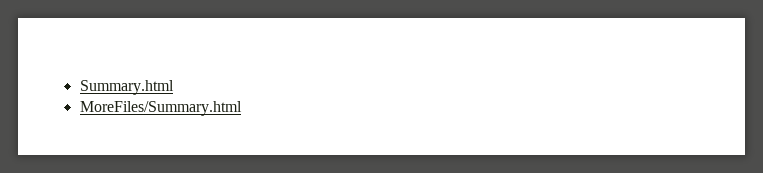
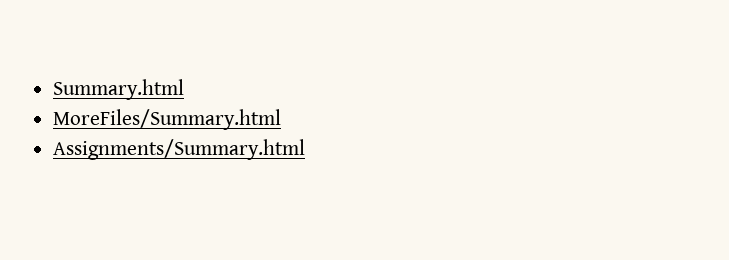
(242, 108) none -> [53,139,306,160] // Assignments/Summary.html

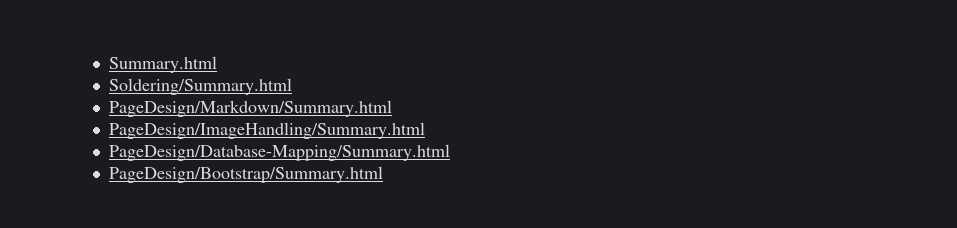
[53,109,282,130] [53,139,306,160] MoreFiles/Summary.html // Assignments/Summary.html -> [108,78,292,95] [108,100,392,117] [108,122,425,139] [108,144,450,161] [108,166,383,183] Soldering/Summary.html // PageDesign/Markdown/Summary.html // PageDesign/ImageHandling/Summary.html // PageDesign/Database-Mapping/Summary.html // PageDesign/Bootstrap/Summary.html

